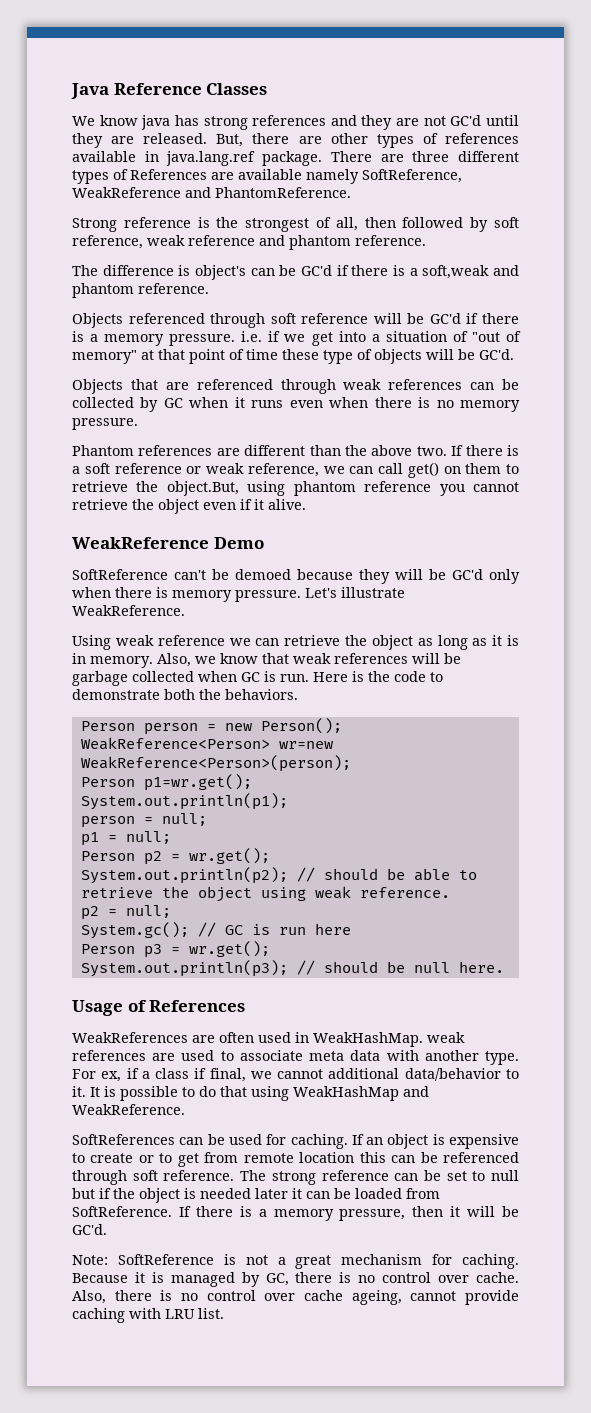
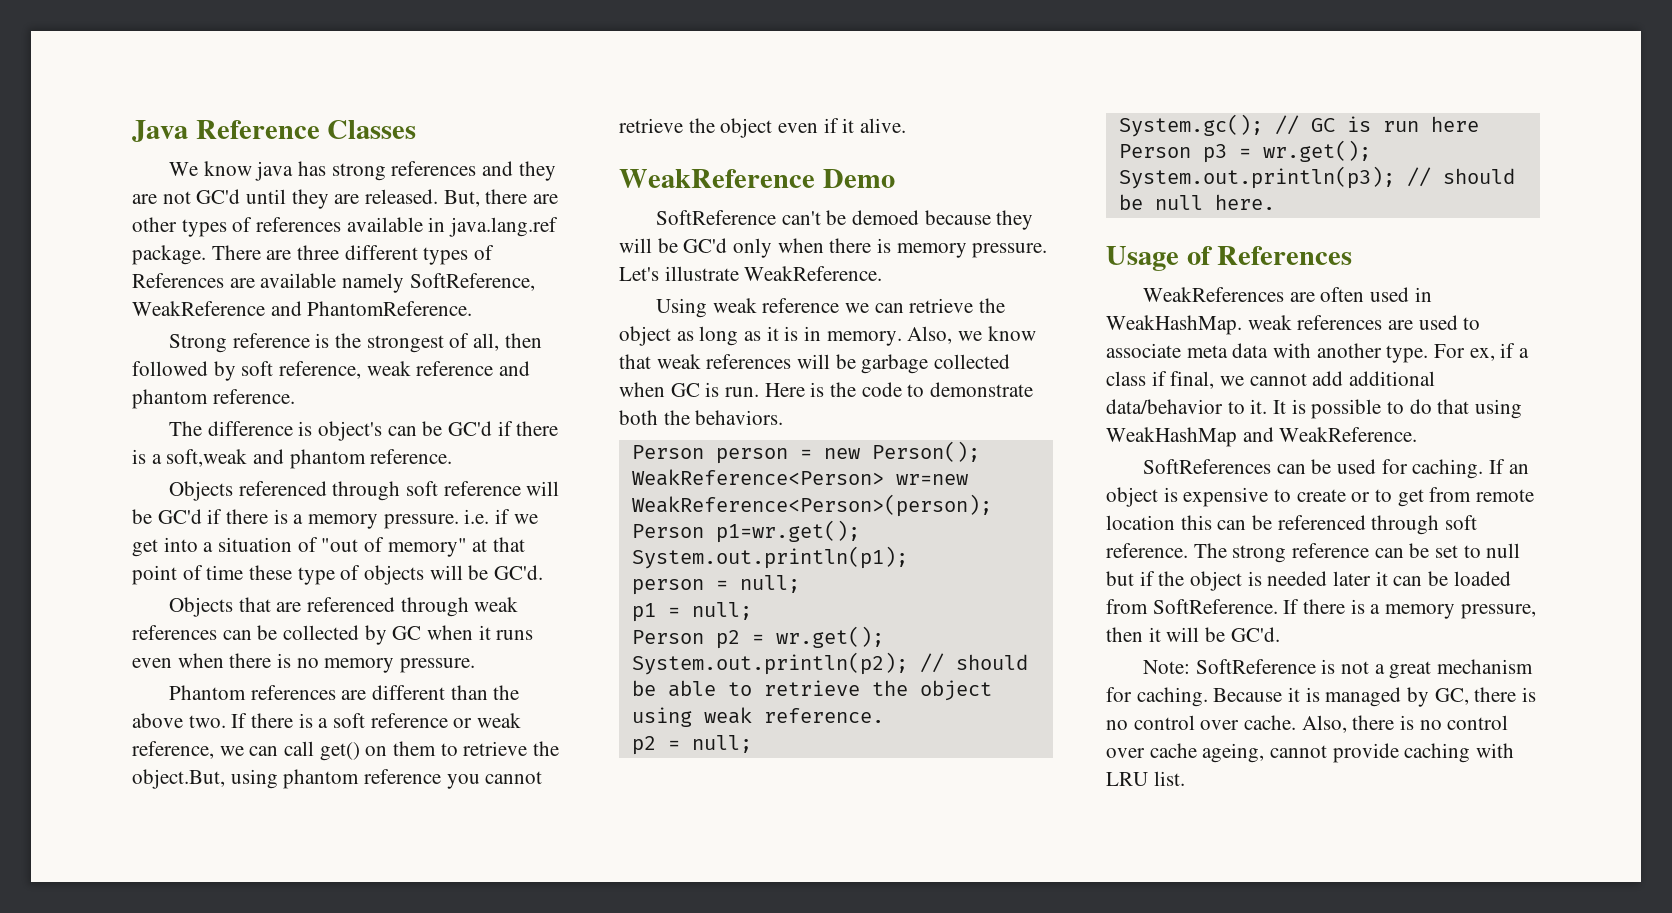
(324, 1074) none -> [1312,371,1344,386] add

